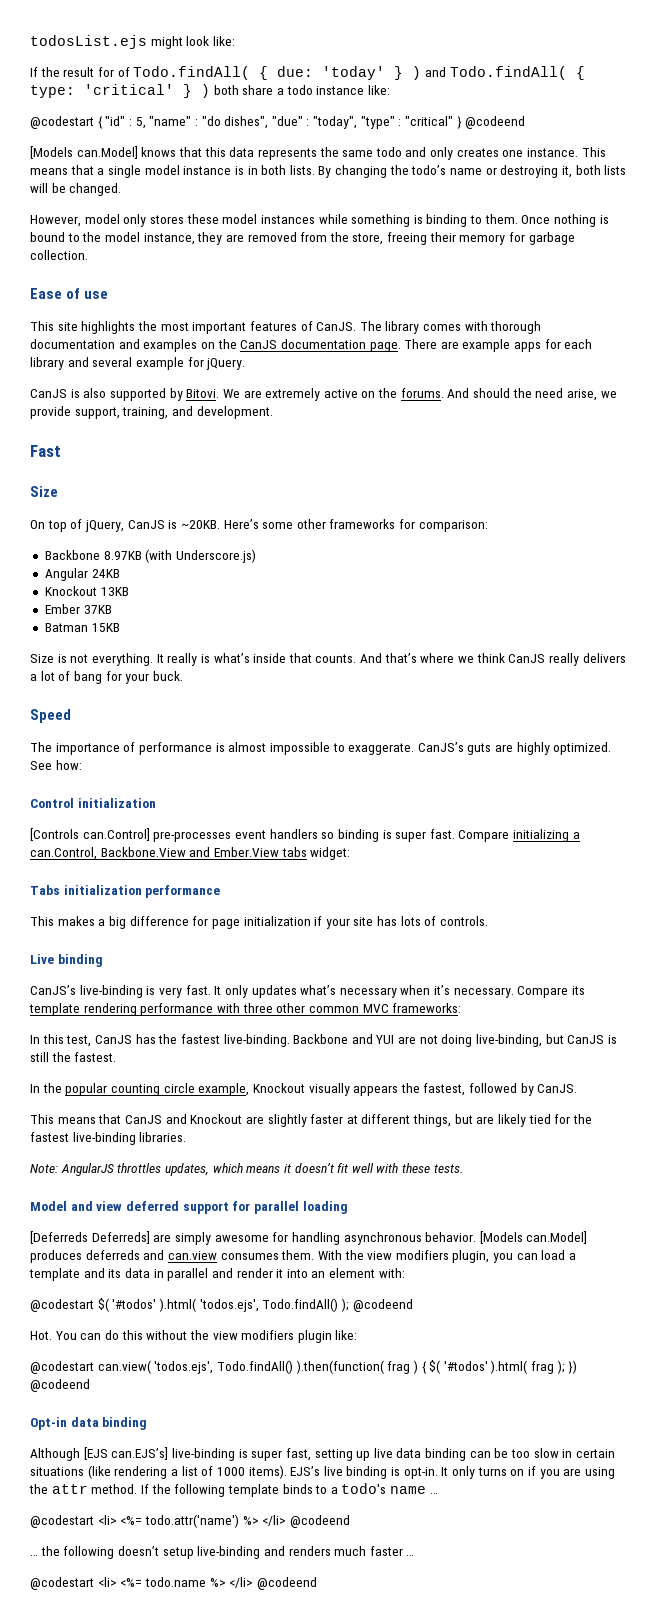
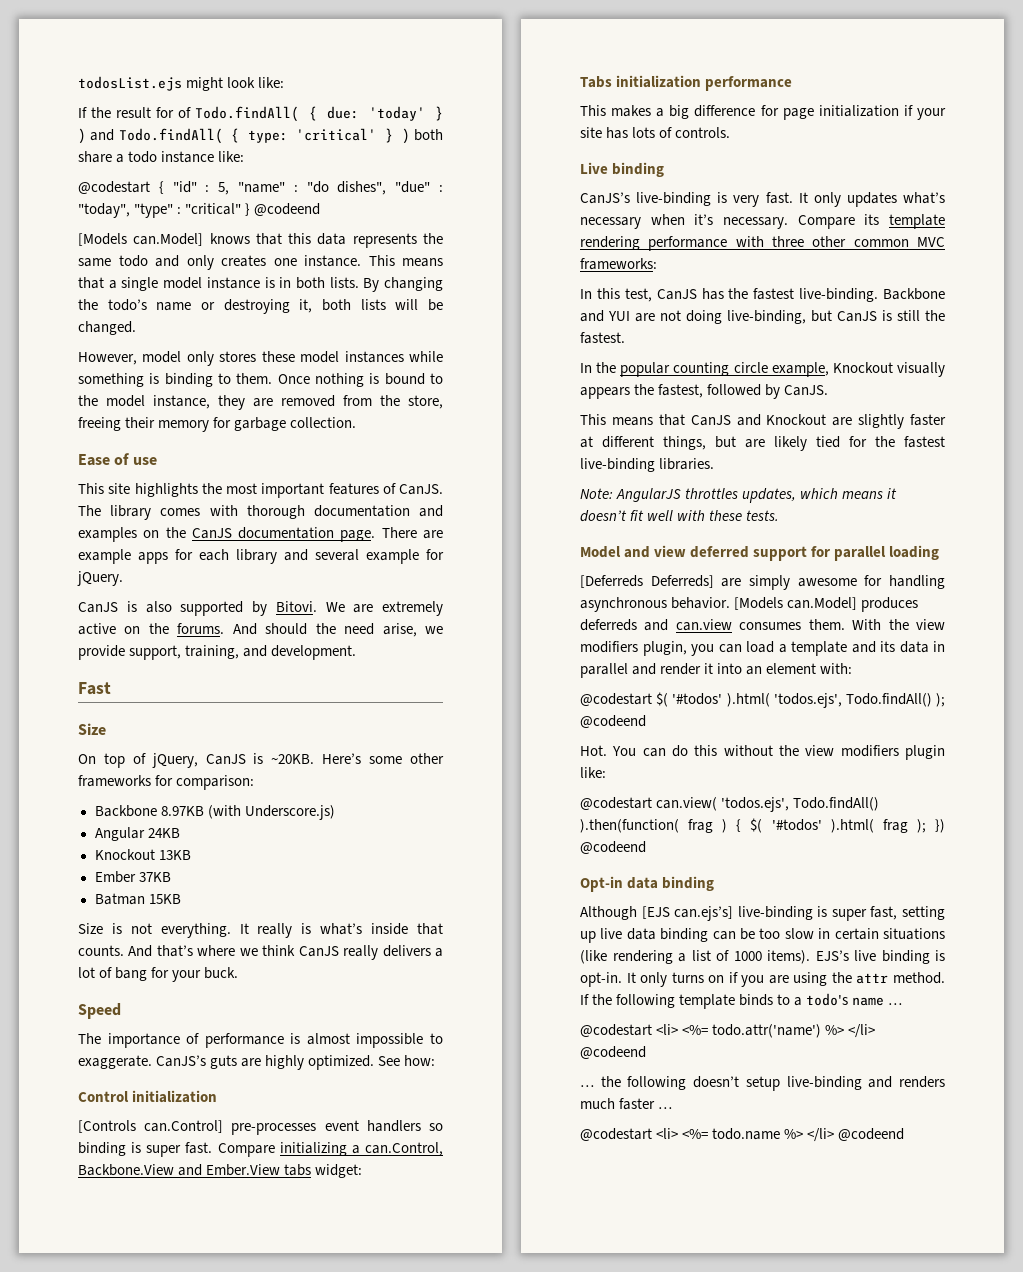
[111,1447,169,1460] can.EJS’s] -> [674,906,734,921] can.ejs’s]

